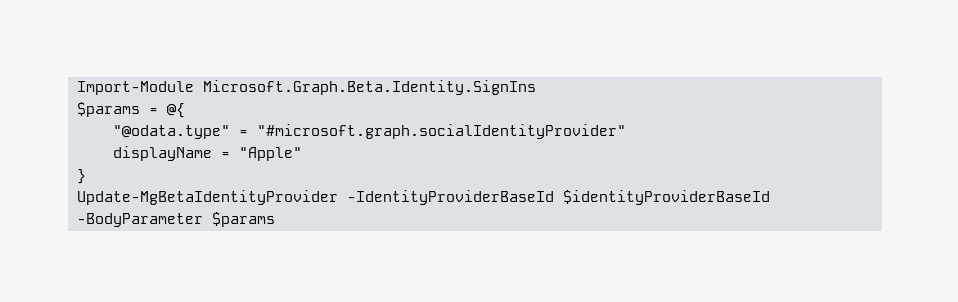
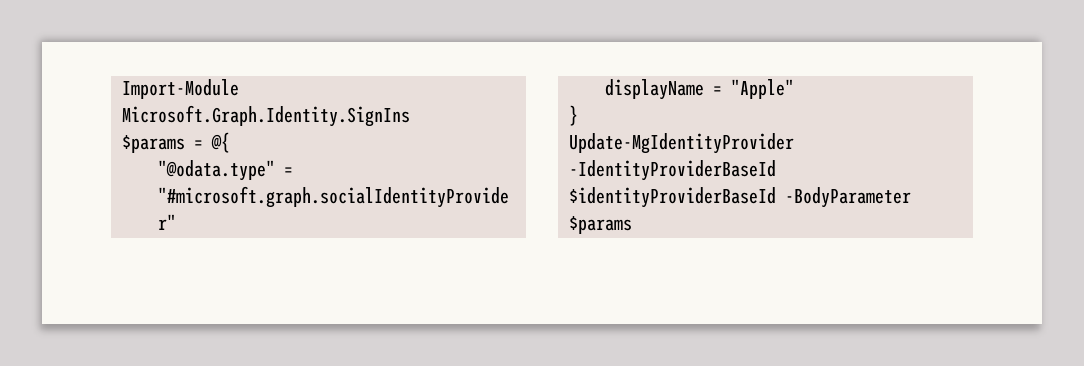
[203,80,537,95] Microsoft.Graph.Beta.Identity.SignIns -> [122,105,411,127] Microsoft.Graph.Identity.SignIns
[77,190,339,205] Update-MgBetaIdentityProvider -> [569,133,795,154] Update-MgIdentityProvider

